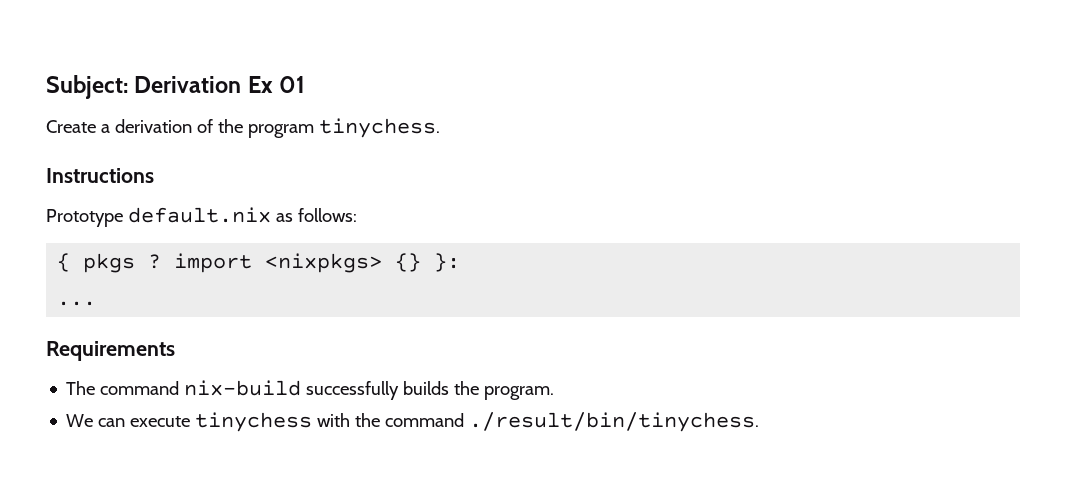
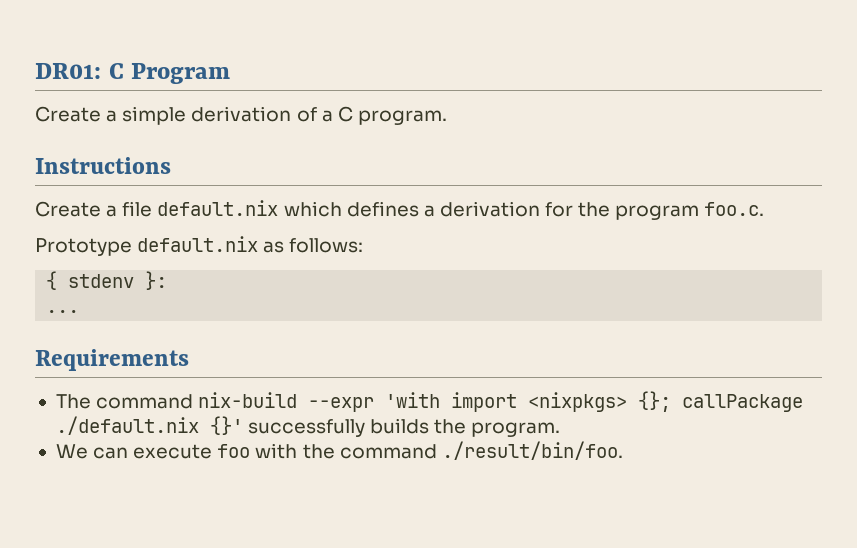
[46,75,306,99] [46,120,110,133] Subject: Derivation Ex 01 // Create a -> [35,63,231,84] [35,106,187,125] DR01: C Program // Create a simple
[217,118,440,138] [46,168,154,183] the program tinychess. // Instructions -> [321,106,447,125] [35,157,171,174] [35,200,765,220] a C program. // Instructions // Create a file default.nix which defines a derivation for the program foo.c.
[83,253,422,273] pkgs ? import <nixpkgs> {} -> [68,274,135,288] stdenv
(302, 388) none -> [308,391,804,412] [55,416,243,435] --expr 'with import <nixpkgs> {}; callPackage ./default.nix {}'
[195,412,313,432] tinychess -> [217,444,251,458] foo
[469,412,760,432] ./result/bin/tinychess. -> [441,441,623,460] ./result/bin/foo.

